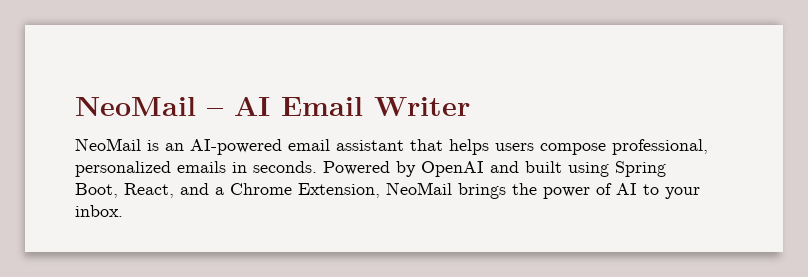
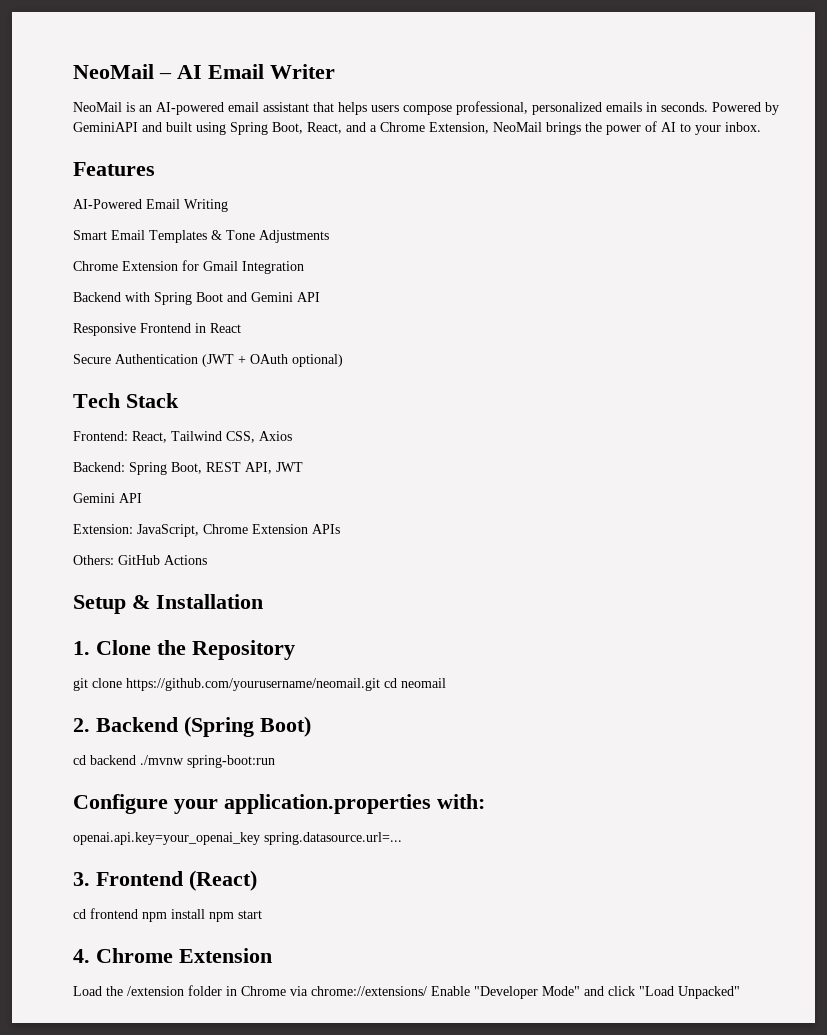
[421,161,484,177] OpenAI -> [73,122,138,132] GeminiAPI
(123, 211) none -> [73,162,155,176] [73,199,228,212] [73,230,329,243] [73,260,304,274] [73,292,320,305] [73,323,241,336] [73,354,343,367] [73,393,179,408] [73,431,292,443] [73,462,303,475] [73,493,142,503] [73,524,340,537] [73,555,207,565] [73,594,263,614] [73,640,295,660] [73,678,446,691] [73,716,311,737] [73,755,275,768] [73,794,485,814] [73,832,402,845] [73,870,257,891] [73,908,262,922] [73,948,272,963] [73,985,740,999] // Features // AI-Powered Email Writing // Smart Email Templates & Tone Adjustments // Chrome Extension for Gmail Integration // Backend with Spring Boot and Gemini API // Responsive Frontend in React // Secure Authentication (JWT + OAuth optional) // Tech Stack // Frontend: React, Tailwind CSS, Axios // Backend: Spring Boot, REST API, JWT // Gemini API // Extension: JavaScript, Chrome Extension APIs // Others: GitHub Actions // Setup & Installation // 1. Clone the Repository // git clone https://github.com/yourusername/neomail.git cd neomail // 2. Backend (Spring Boot) // cd backend ./mvnw spring-boot:run // Configure your application.properties with: // openai.api.key=your_openai_key spring.datasource.url=... // 3. Frontend (React) // cd frontend npm install npm start // 4. Chrome Extension // Load the /extension folder in Chrome via chrome://extensions/ Enable "Developer Mode" and click "Load Unpacked"

